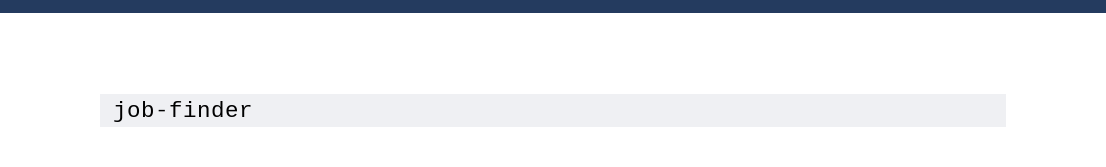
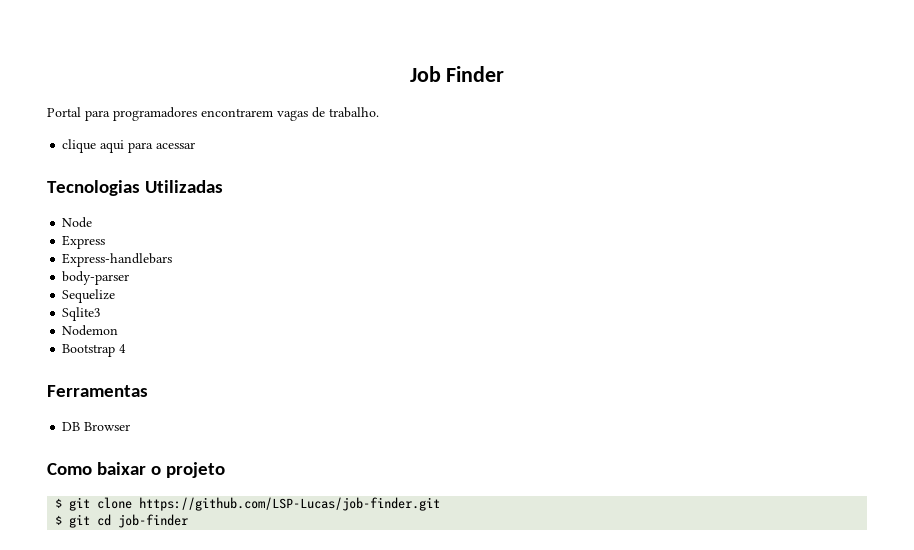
(112, 111) none -> [409,66,505,82] [47,107,379,121] [62,139,196,153] [47,180,224,196] [62,217,93,228] [62,235,106,249] [62,253,173,267] [62,271,130,285] [62,289,116,303] [62,307,102,321] [62,325,119,336] [62,344,127,357] [47,385,148,397] [62,422,131,431] [47,462,226,478] [55,497,441,511] [55,514,112,528] Job Finder // Portal para programadores encontrarem vagas de trabalho. // clique aqui para acessar // Tecnologias Utilizadas // Node // Express // Express-handlebars // body-parser // Sequelize // Sqlite3 // Nodemon // Bootstrap 4 // Ferramentas // DB Browser // Como baixar o projeto // $ git clone https://github.com/LSP-Lucas/job-finder.git // $ git cd

